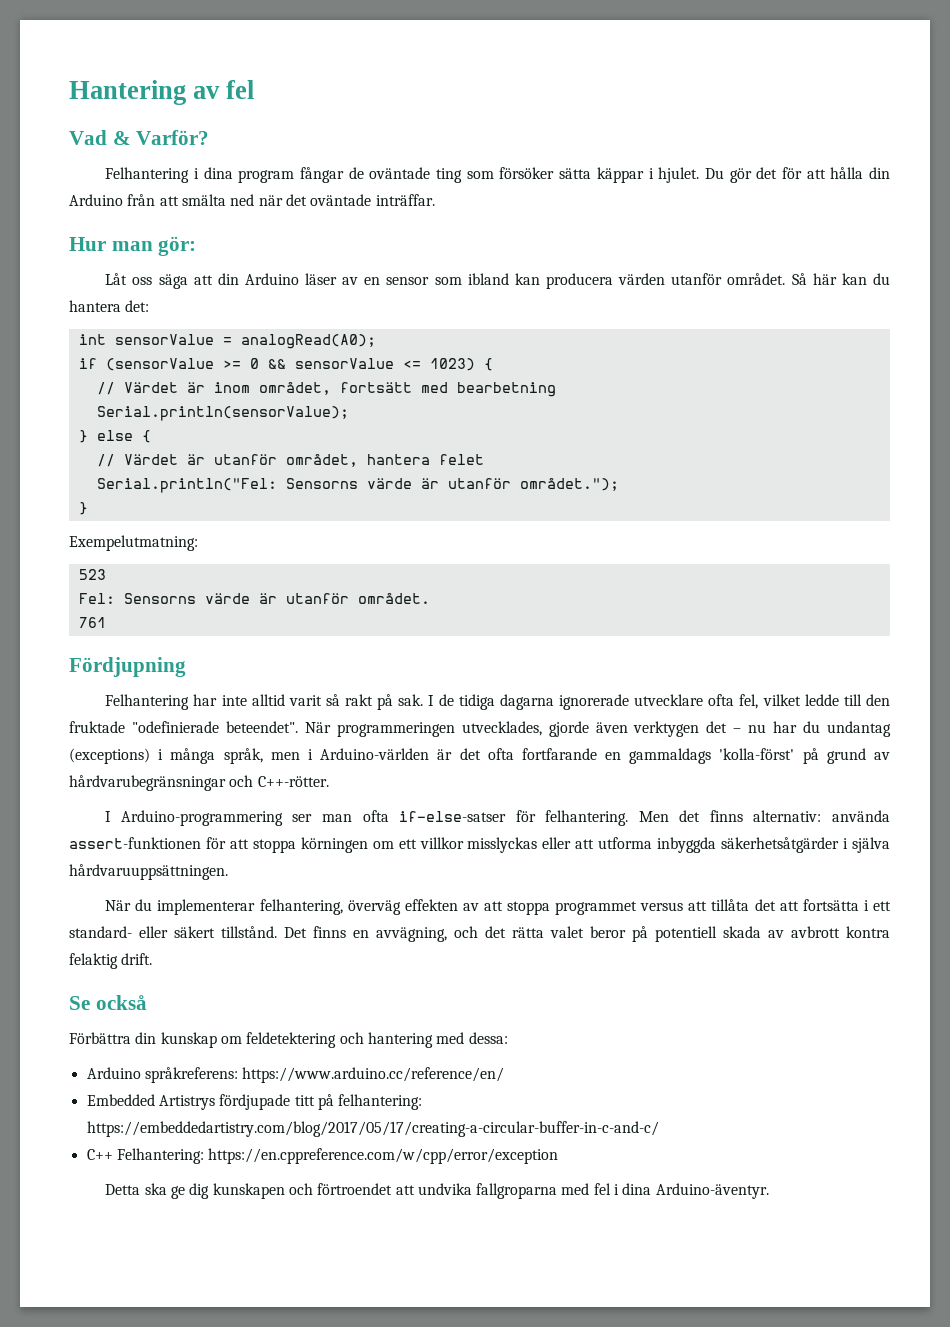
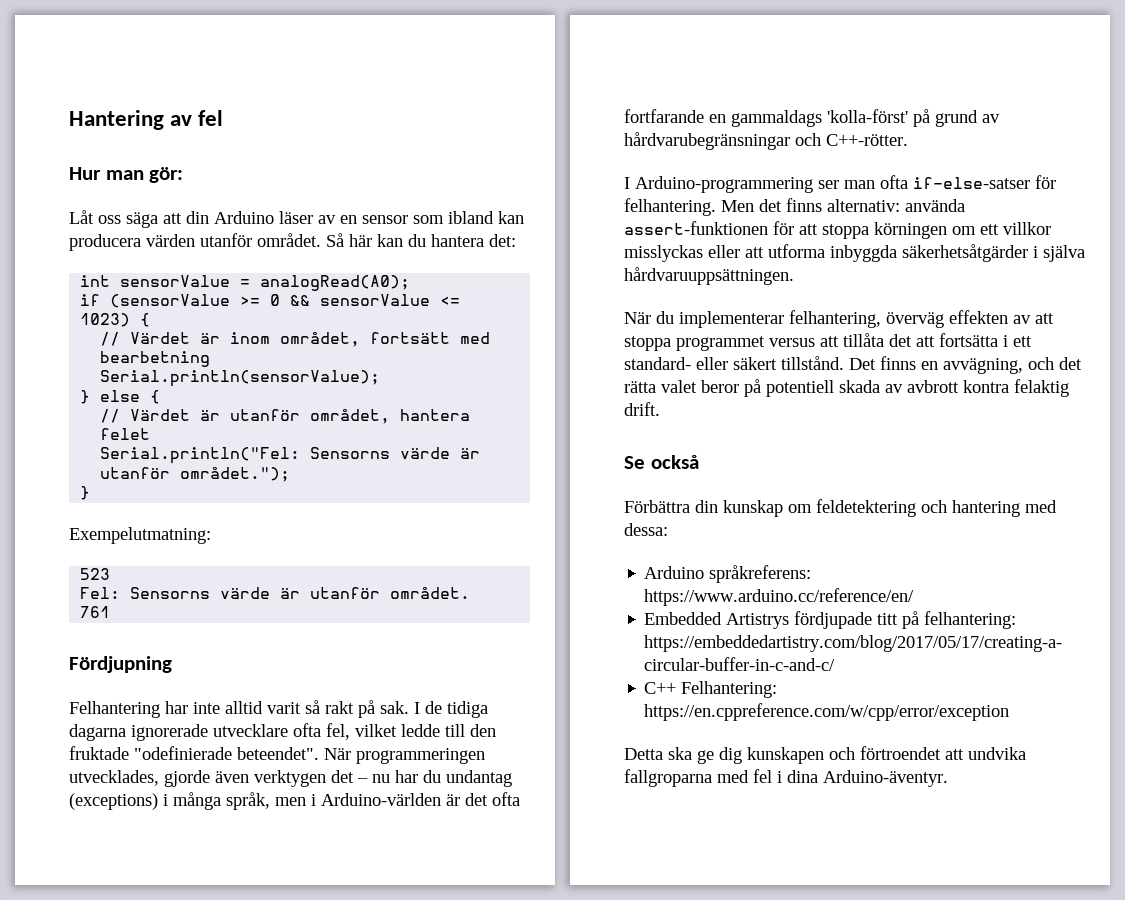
[69,130,210,145] [105,167,891,183] [69,194,435,206] // Vad & Varför? // Felhantering i dina program fångar de oväntade ting som försöker sätta käppar i hjulet. Du gör det för att hålla din Arduino från att smälta ned när det oväntade inträffar. -> (224, 118) none

